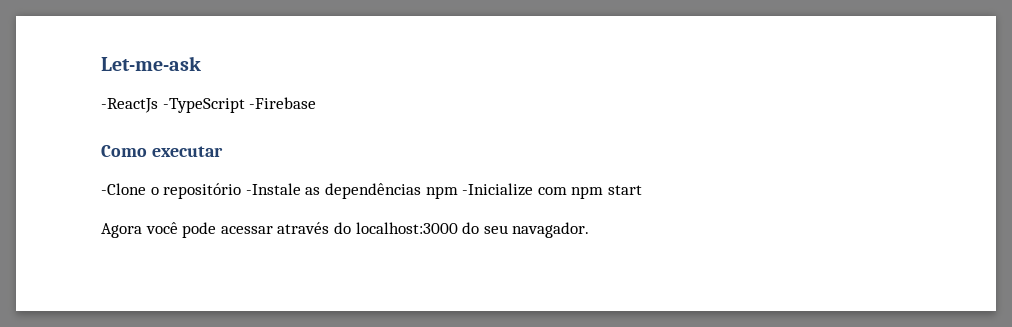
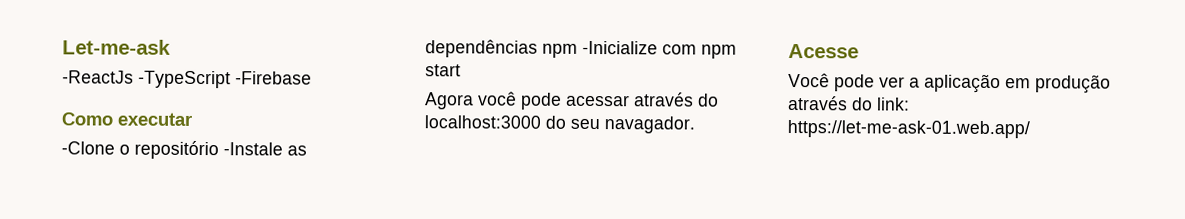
(590, 230) none -> [788,43,859,59] [788,72,1111,94] [788,95,910,111] [787,119,1030,139] // Acesse // Você pode ver a aplicação em produção através do link: https://let-me-ask-01.web.app/

